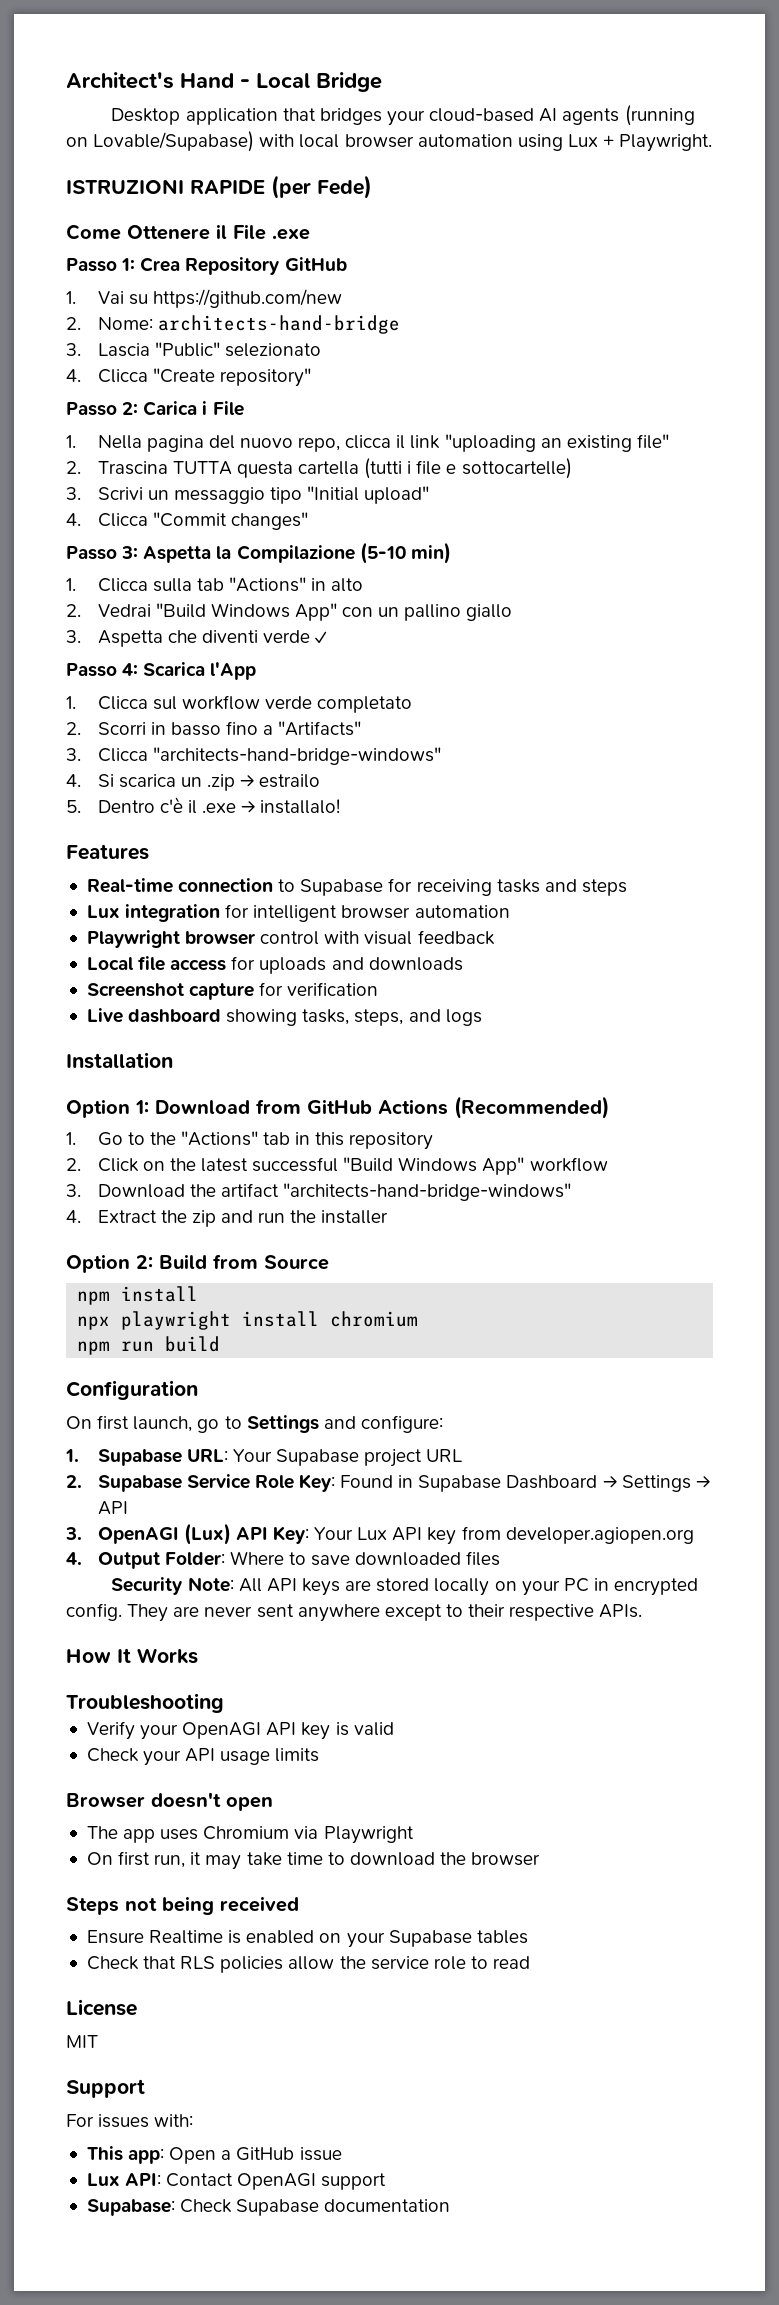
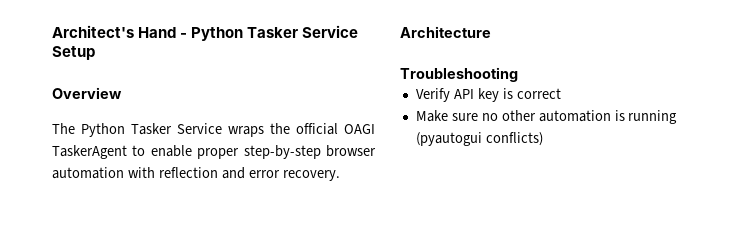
[256,72,382,92] [111,105,695,126] [66,131,713,152] [66,175,372,199] [66,224,310,240] [66,257,347,275] [66,289,342,308] [66,315,400,334] [66,342,321,357] [66,368,311,387] [66,401,244,416] [66,434,669,452] [66,458,572,479] [66,486,430,504] [66,512,308,530] [66,542,451,564] [66,577,364,592] [66,603,513,621] [66,630,328,647] [66,662,257,680] [66,695,413,713] [66,721,362,736] [66,747,441,765] [66,774,321,791] [66,797,341,814] [66,844,149,860] [86,878,627,896] [86,904,510,922] [86,930,495,948] [86,956,463,974] [86,982,379,1000] [86,1008,482,1026] [66,1052,173,1069] [66,1096,609,1119] [66,1131,434,1150] [66,1157,608,1175] [66,1183,571,1201] [66,1210,389,1227] [66,1254,329,1273] [77,1286,199,1305] [77,1311,419,1330] [77,1336,221,1355] [66,1380,198,1400] [66,1415,443,1433] [65,1449,463,1467] [66,1474,710,1492] [97,1501,128,1515] [65,1523,694,1545] [66,1551,501,1569] [111,1577,699,1596] [66,1603,643,1622] [66,1648,198,1664] Local Bridge // Desktop application that bridges your cloud-based AI agents (running on Lovable/Supabase) with local browser automation using Lux + Playwright. // ISTRUZIONI RAPIDE (per Fede) // Come Ottenere il File .exe // Passo 1: Crea Repository GitHub // 1. Vai su https://github.com/new // 2. Nome: architects-hand-bridge // 3. Lascia "Public" selezionato // 4. Clicca "Create repository" // Passo 2: Carica i File // 1. Nella pagina del nuovo repo, clicca il link "uploading an existing file" // 2. Trascina TUTTA questa cartella (tutti i file e sottocartelle) // 3. Scrivi un messaggio tipo "Initial upload" // 4. Clicca "Commit changes" // Passo 3: Aspetta la Compilazione (5-10 min) // 1. Clicca sulla tab "Actions" in alto // 2. Vedrai "Build Windows App" con un pallino giallo // 3. Aspetta che diventi verde ✓ // Passo 4: Scarica l'App // 1. Clicca sul workflow verde completato // 2. Scorri in basso fino a "Artifacts" // 3. Clicca "architects-hand-bridge-windows" // 4. Si scarica un .zip → estrailo // 5. Dentro c'è il .exe → installalo! // Features // Real-time connection to Supabase for receiving tasks and steps // Lux integration for intelligent browser automation // Playwright browser control with visual feedback // Local file access for uploads and downloads // Screenshot capture for verification // Live dashboard showing tasks, steps, and logs // Installation // Option 1: Download from GitHub Actions (Recommended) // 1. Go to the "Actions" tab in this repository // 2. Click on the latest successful "Build Windows App" workflow // 3. Download the artifact "architects-hand-bridge-windows" // 4. Extract the zip and run the installer // Option 2: Build from Source // npm install // npx playwright install chromium // npm run build // Configuration // On first launch, go to Settings and configure: // 1. Supabase URL: Your Supabase project URL // 2. Supabase Service Role Key: Found in Supabase Dashboard → Settings → API // 3. OpenAGI (Lux) API Key: Your Lux API key from developer.agiopen.org // 4. Output Folder: Where to save downloaded files // Security Note: All API keys are stored locally on your PC in encrypted config. They are never sent anywhere except to their respective APIs. // How It Works -> [191,25,359,41] [52,46,95,60] [52,87,122,99] [52,123,375,137] [52,145,376,159] [52,167,340,181] [400,26,491,38] Python Tasker Service Setup // Overview // The Python Tasker Service wraps the official OAGI TaskerAgent to enable proper step-by-step browser automation with reflection and error recovery. // Architecture
[140,1722,262,1740] your OpenAGI -> (450, 95) none
[353,1722,394,1736] [86,1748,320,1766] [66,1792,273,1811] [86,1826,414,1844] [86,1851,541,1870] [66,1896,299,1915] [86,1930,528,1948] [86,1956,531,1973] [66,1999,137,2016] [66,2035,98,2048] [66,2079,145,2098] [66,2114,194,2128] [86,2146,342,2164] [86,2173,387,2190] [86,2199,451,2216] valid // Check your API usage limits // Browser doesn't open // The app uses Chromium via Playwright // On first run, it may take time to download the browser // Steps not being received // Ensure Realtime is enabled on your Supabase tables // Check that RLS policies allow the service role to read // License // MIT // Support // For issues with: // This app: Open a GitHub issue // Lux API: Contact OpenAGI support // Supabase: Check Supabase documentation -> [516,88,561,99] [415,110,678,124] [415,132,543,146] correct // Make sure no other automation is running (pyautogui conflicts)

